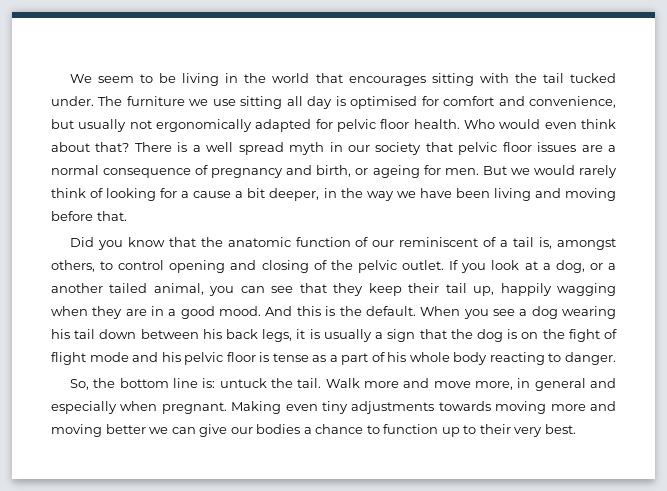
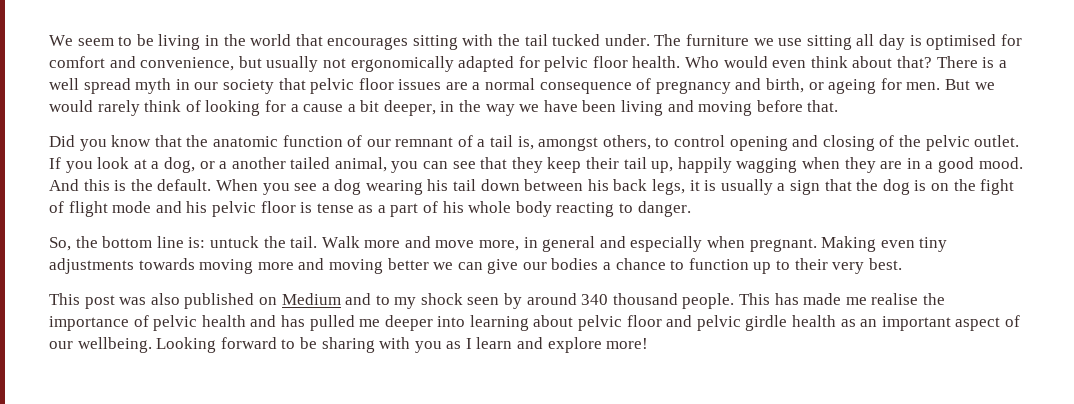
[399,237,479,247] reminiscent -> [395,137,454,147] remnant
(576, 429) none -> [49,293,945,309] [49,315,1020,331] [49,337,649,353] // This post was also published on Medium and to my shock seen by around 340 thousand people. This has made me realise the importance of pelvic health and has pulled me deeper into learning about pelvic floor and pelvic girdle health as an important aspect of our wellbeing. Looking forward to be sharing with you as I learn and explore more!

